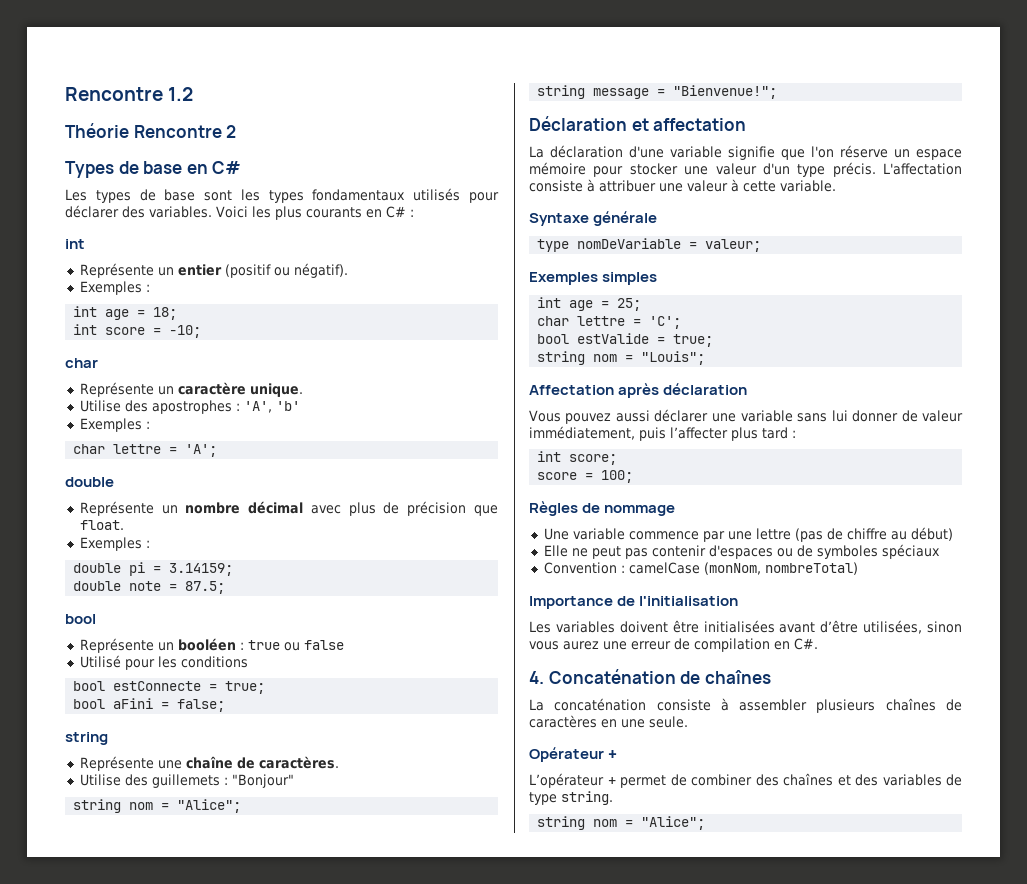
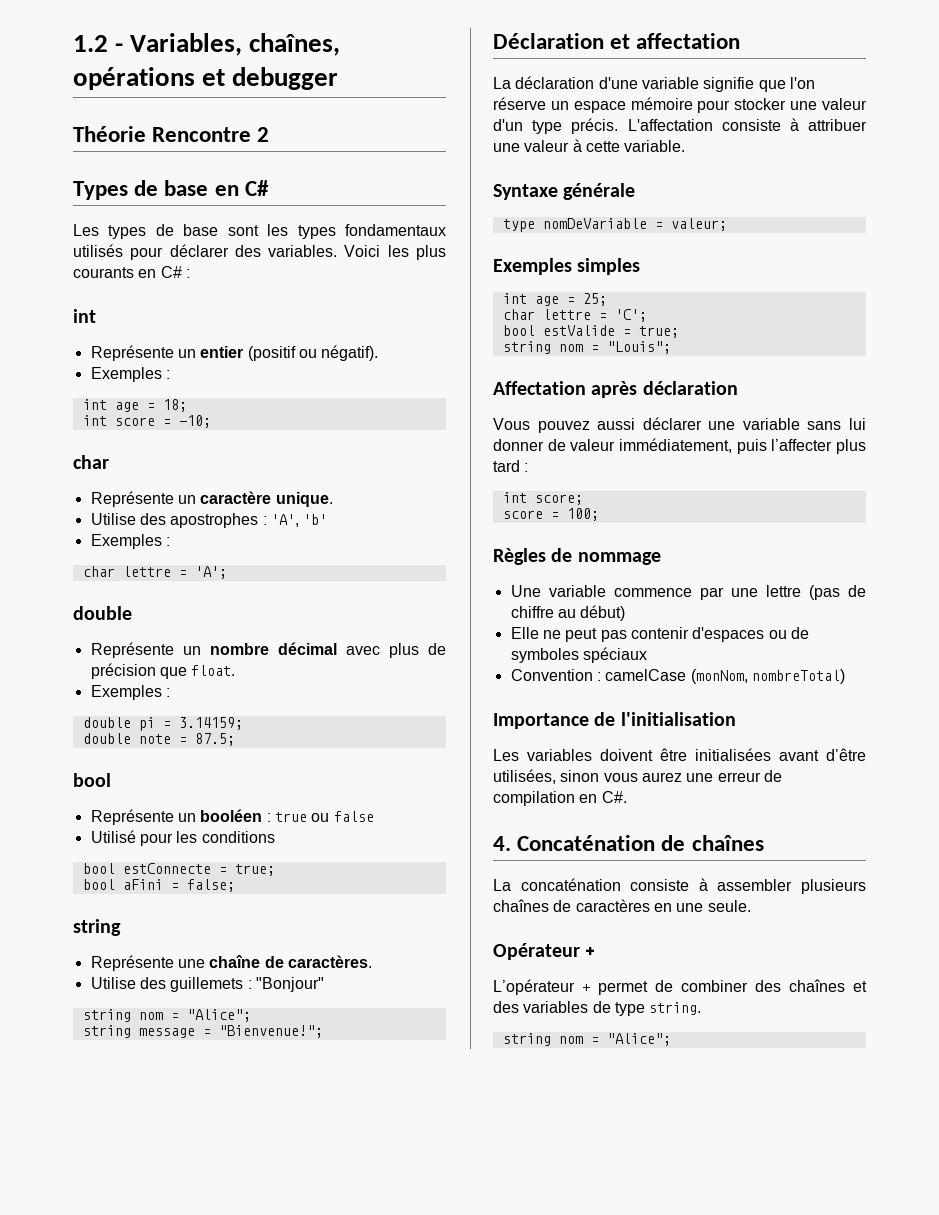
[65,87,163,101] Rencontre -> (73, 43) none
(194, 94) none -> [115,33,341,56] [73,67,339,90] - Variables, chaînes, opérations et debugger

